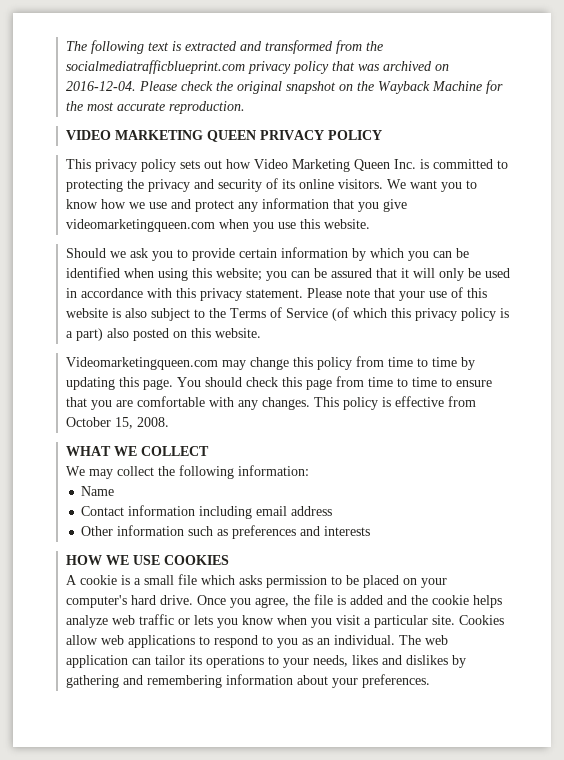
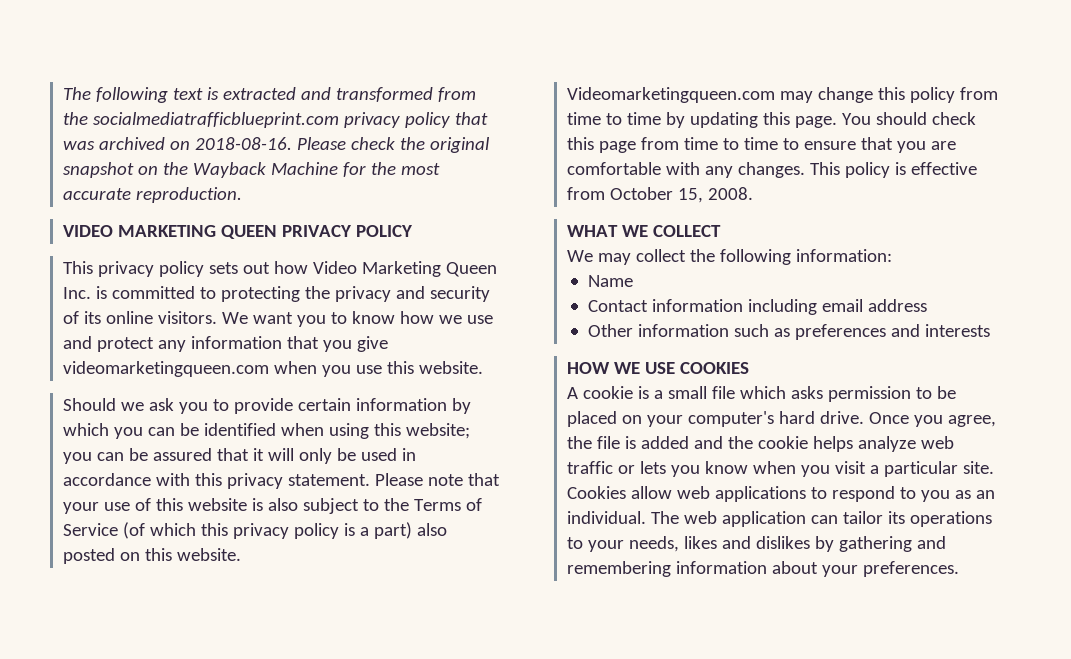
[65,81,136,91] 2016-12-04. -> [195,137,293,150] 2018-08-16.

